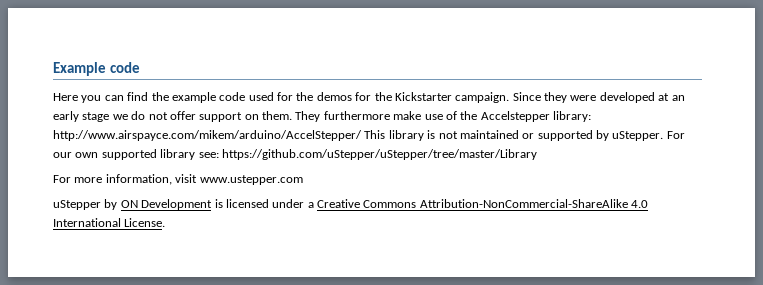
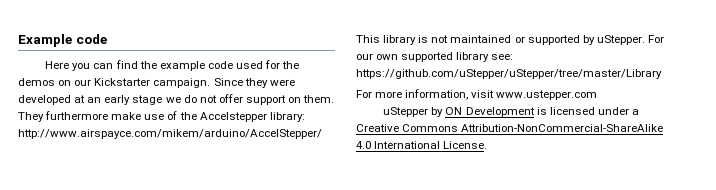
[355,92,392,101] for the -> [58,79,92,86] on our

